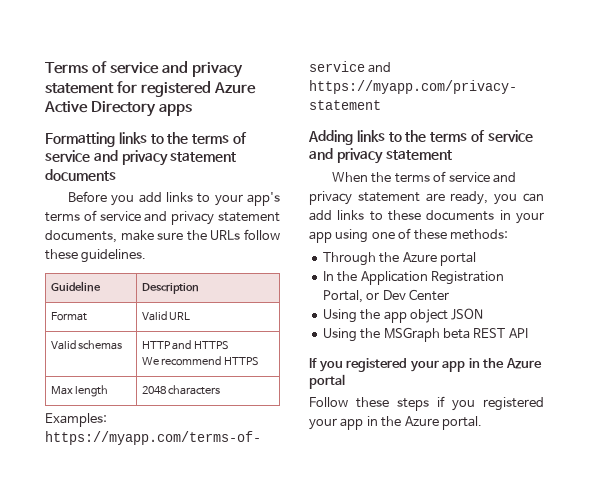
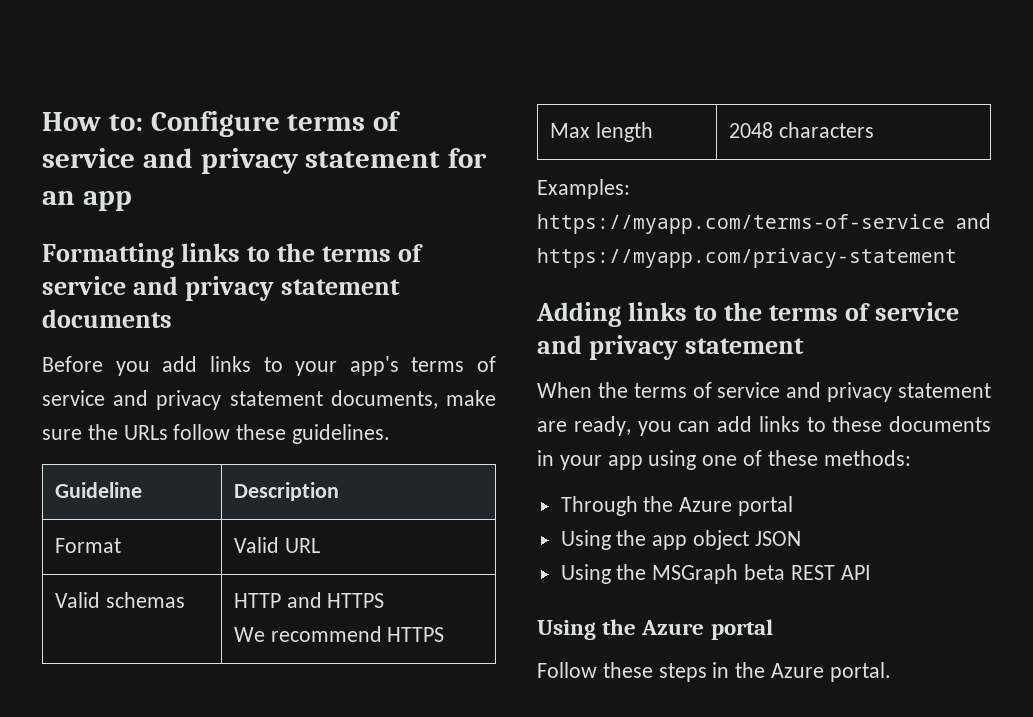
[45,62,88,74] Terms -> [42,111,366,137] How to: Configure terms
[140,81,256,97] [44,101,192,117] registered Azure Active Directory apps -> [42,191,132,211] an app
[322,271,504,285] [322,289,449,303] // In the Application Registration Portal, or Dev Center -> (794, 506) none
[309,358,480,372] If you registered your app in -> [537,620,596,640] Using
[437,396,544,411] [309,418,364,430] if you registered your app -> (707, 672) none

